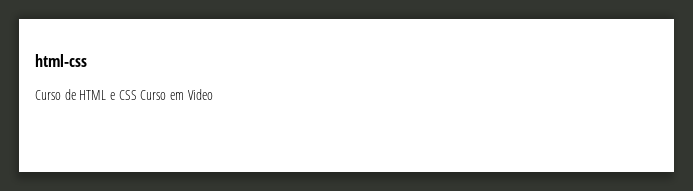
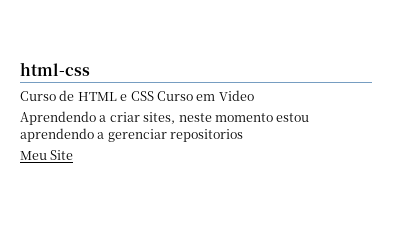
(213, 94) none -> [20,111,310,125] [20,128,244,142] [20,150,74,160] // Aprendendo a criar sites, neste momento estou aprendendo a gerenciar repositorios // Meu Site

